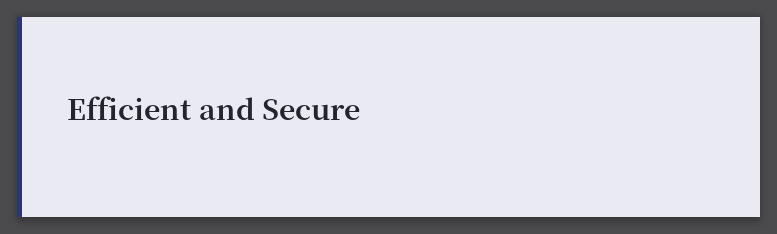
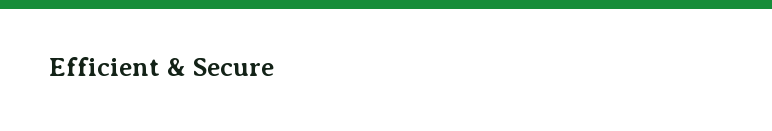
[198,97,255,120] and -> [167,58,187,76] &

